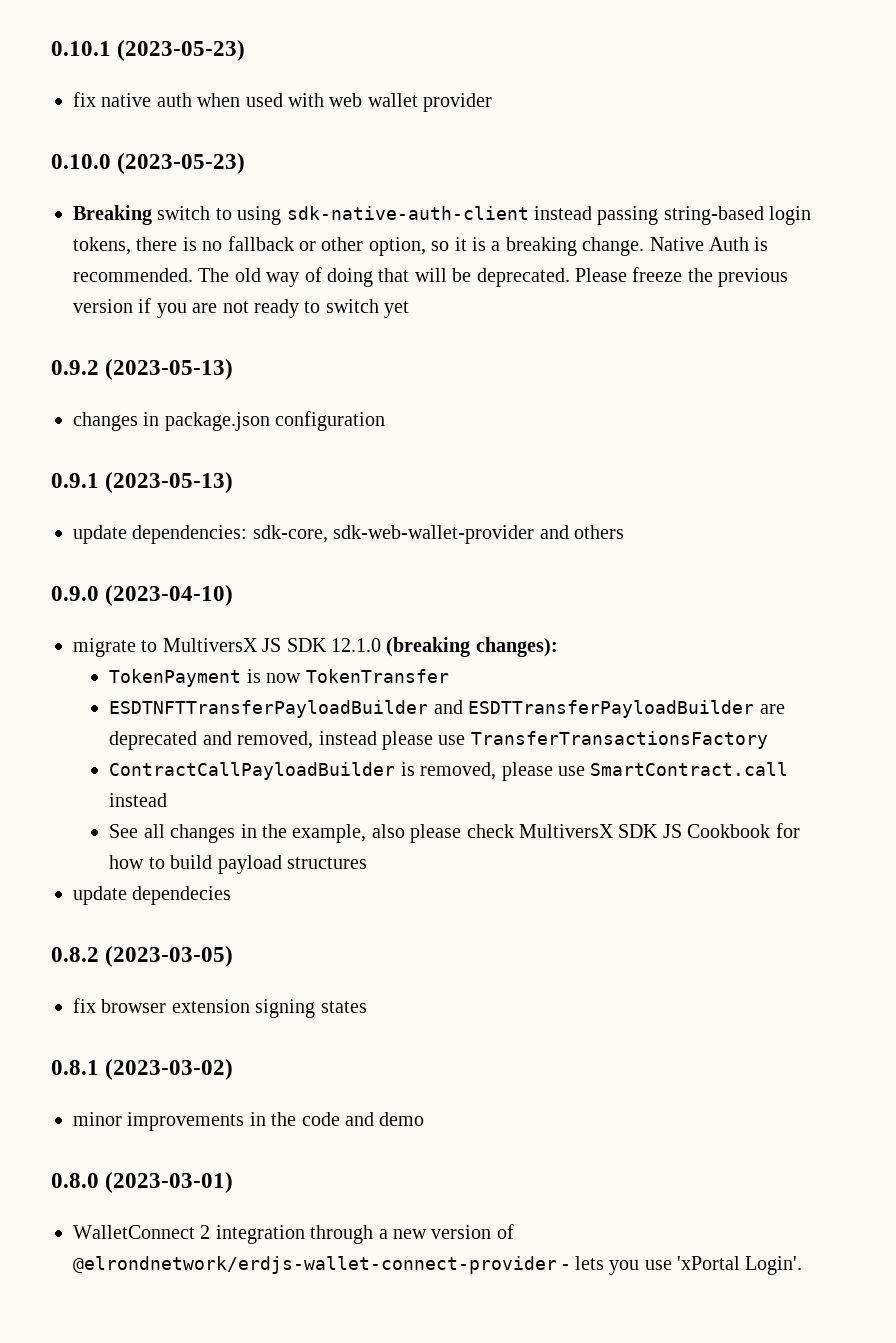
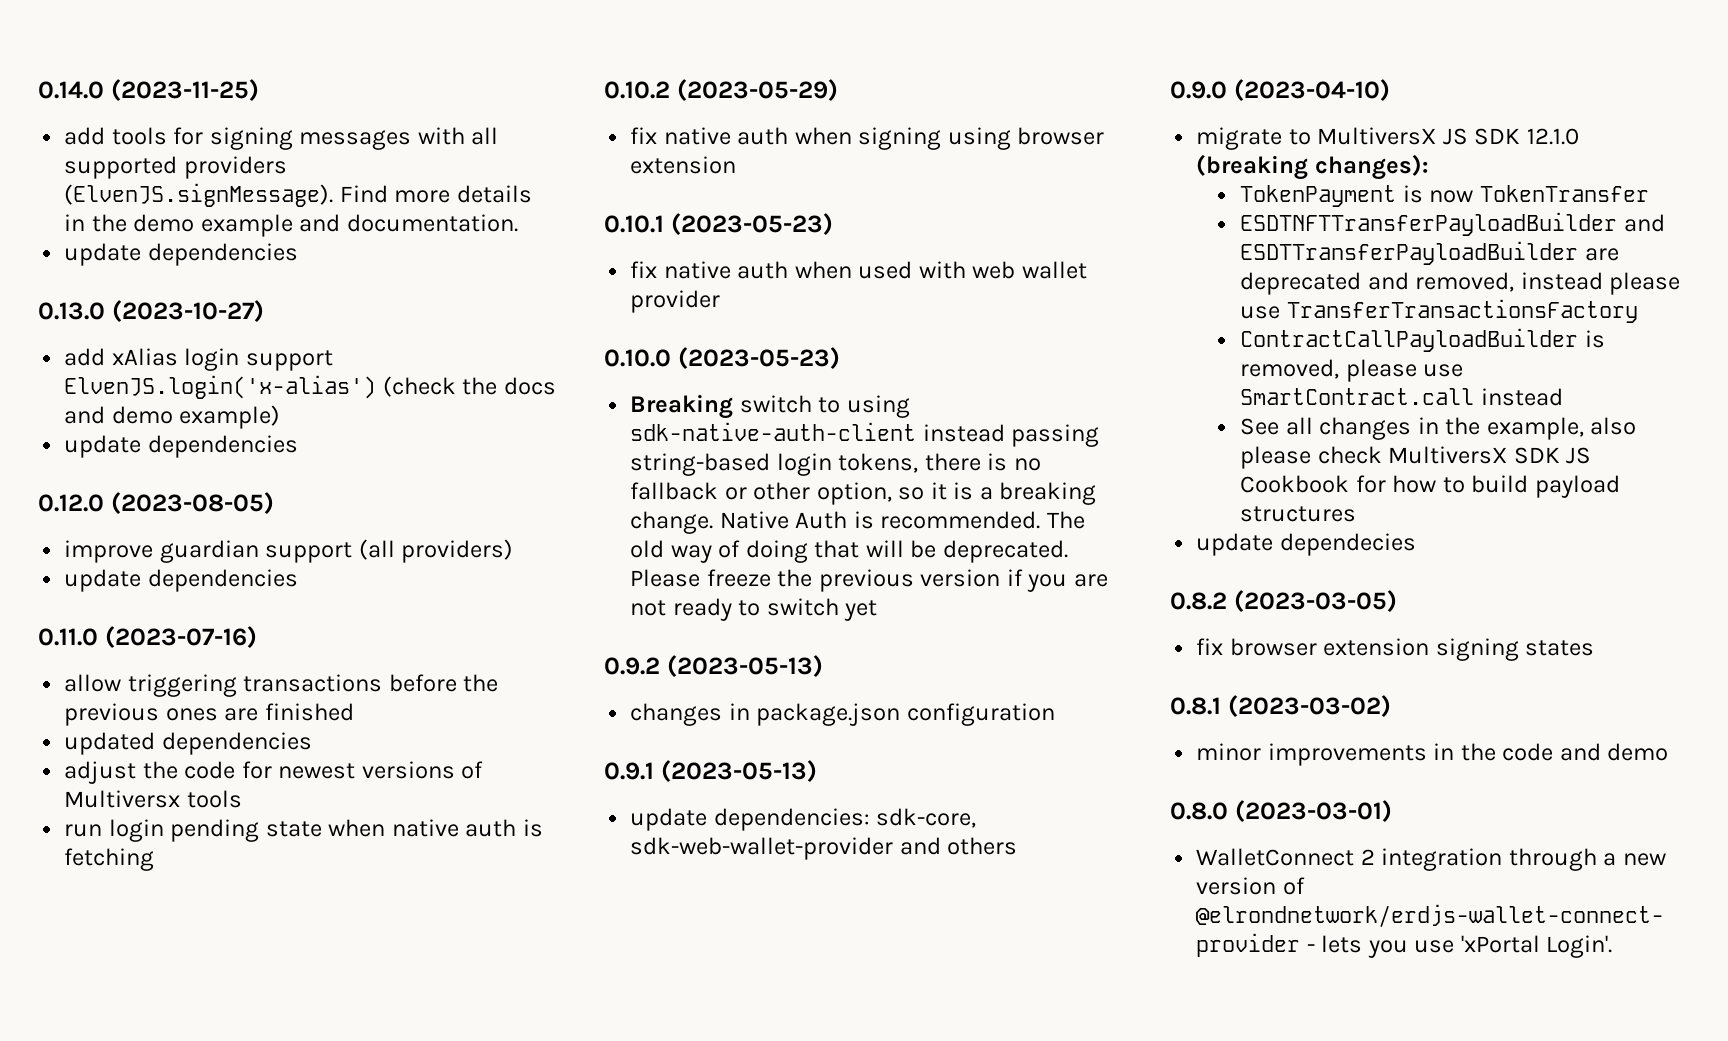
(51, 48) none -> [38,79,259,101] [64,127,499,150] [64,156,287,179] [64,183,532,207] [64,214,518,237] [64,243,298,266] [38,300,264,322] [64,348,333,371] [64,375,556,399] [64,405,281,429] [64,435,298,458] [38,492,274,514] [64,539,514,563] [64,569,298,592] [38,626,257,648] [64,674,499,697] [64,703,354,726] [64,732,312,755] [64,761,484,784] [64,790,242,808] [64,819,543,842] [64,848,155,871] [604,79,838,101] [630,127,1105,150] [630,156,737,174] 0.14.0 (2023-11-25) // add tools for signing messages with all supported providers (ElvenJS.signMessage). Find more details in the demo example and documentation. // update dependencies // 0.13.0 (2023-10-27) // add xAlias login support ElvenJS.login('x-alias') (check the docs and demo example) // update dependencies // 0.12.0 (2023-08-05) // improve guardian support (all providers) // update dependencies // 0.11.0 (2023-07-16) // allow triggering transactions before the previous ones are finished // updated dependencies // adjust the code for newest versions of Multiversx tools // run login pending state when native auth is fetching // 0.10.2 (2023-05-29) // fix native auth when signing using browser extension //

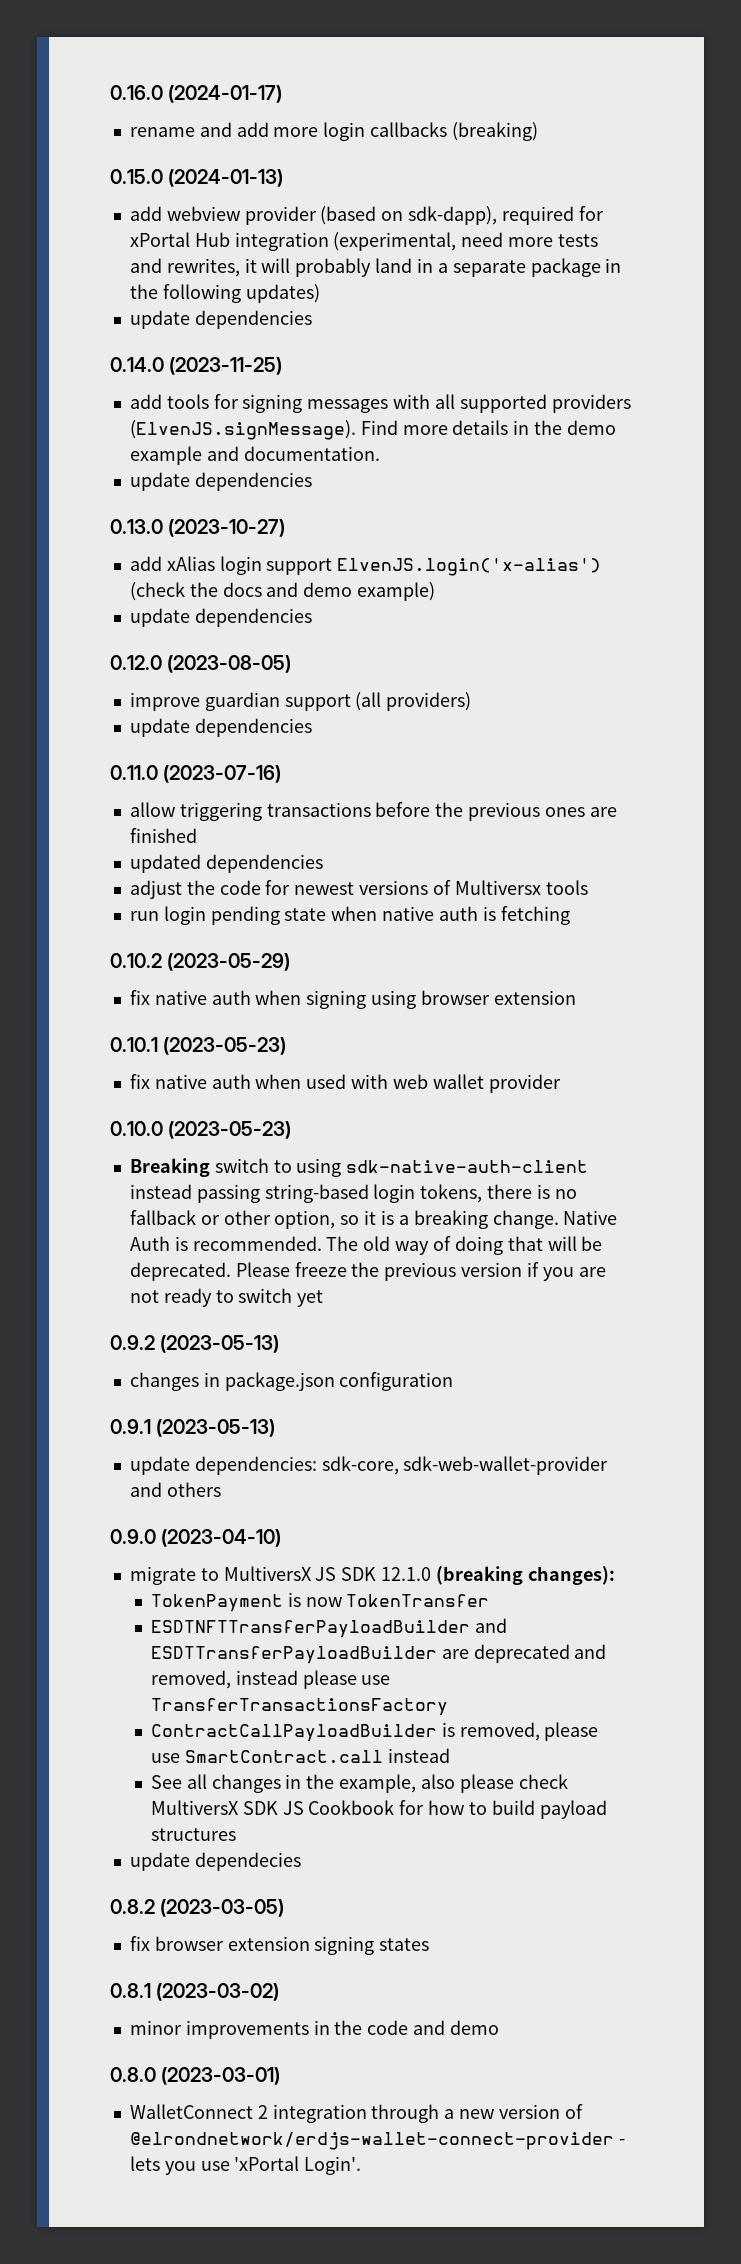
(38, 90) none -> [110,85,283,103] [129,122,538,141] [110,169,284,187] [129,206,604,225] [129,232,598,251] [129,258,622,277] [129,284,320,303] [129,310,312,329] 0.16.0 (2024-01-17) // rename and add more login callbacks (breaking) // 0.15.0 (2024-01-13) // add webview provider (based on sdk-dapp), required for xPortal Hub integration (experimental, need more tests and rewrites, it will probably land in a separate package in the following updates) // update dependencies //

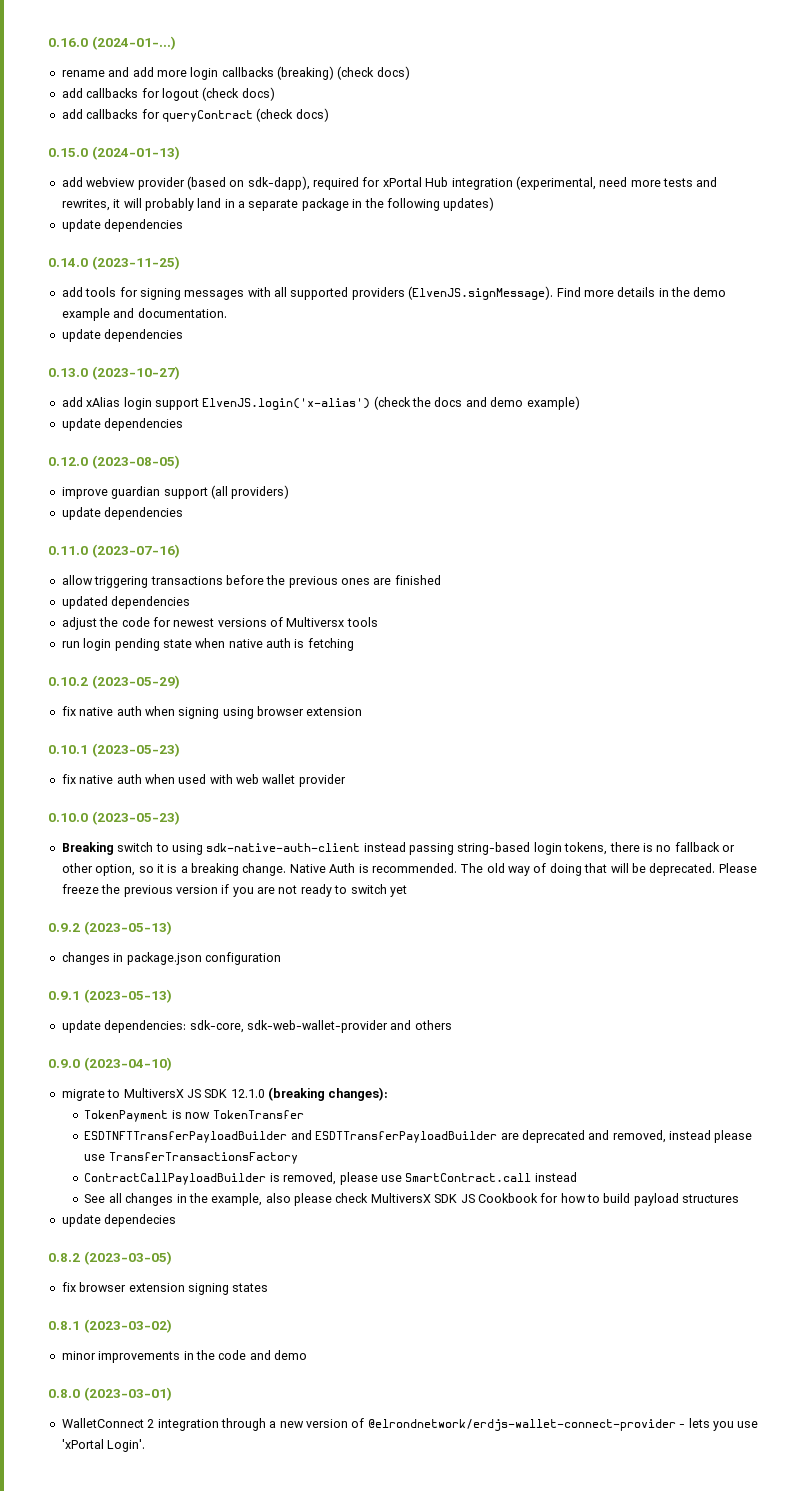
[168,85,283,103] (2024-01-17) -> [91,36,176,50] (2024-01-...)
(538, 131) none -> [337,66,410,80] [61,87,275,101] [61,108,329,122] (check docs) // add callbacks for logout (check docs) // add callbacks for queryContract (check docs)

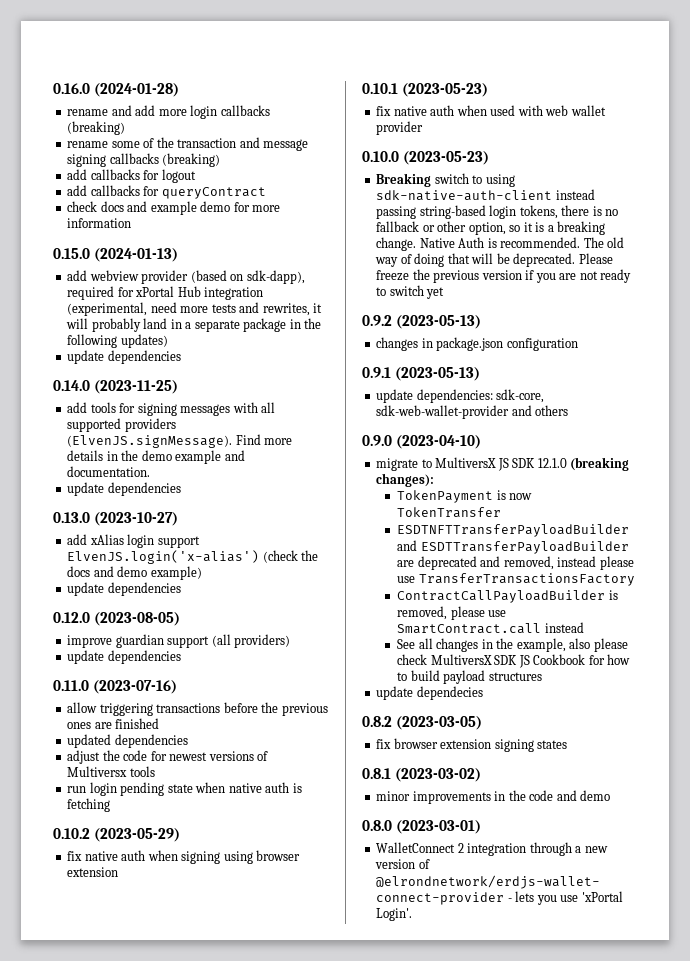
[91,36,176,50] (2024-01-...) -> [93,83,179,97] (2024-01-28)
[337,66,410,80] (check docs) -> [67,137,309,151] [67,153,221,167] // rename some of the transaction and message signing callbacks (breaking)
[202,87,275,101] (check docs) -> (196, 176) none
[256,108,329,122] (check docs) -> [67,201,281,215] [67,218,132,228] // check docs and example demo for more information

